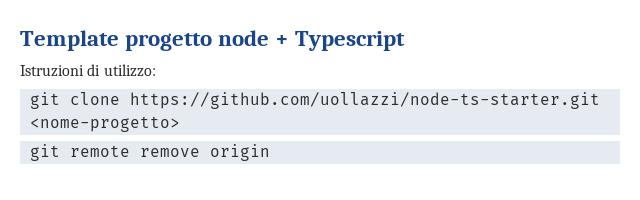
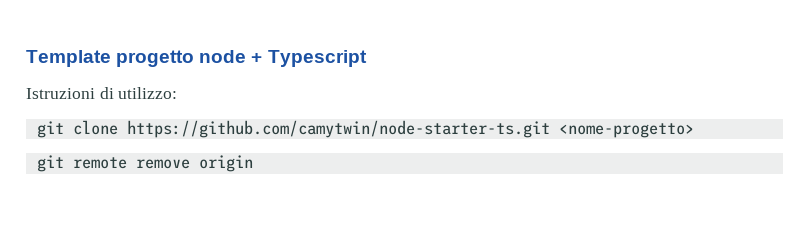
[129,92,600,109] https://github.com/uollazzi/node-ts-starter.git -> [126,120,550,138] https://github.com/camytwin/node-starter-ts.git

